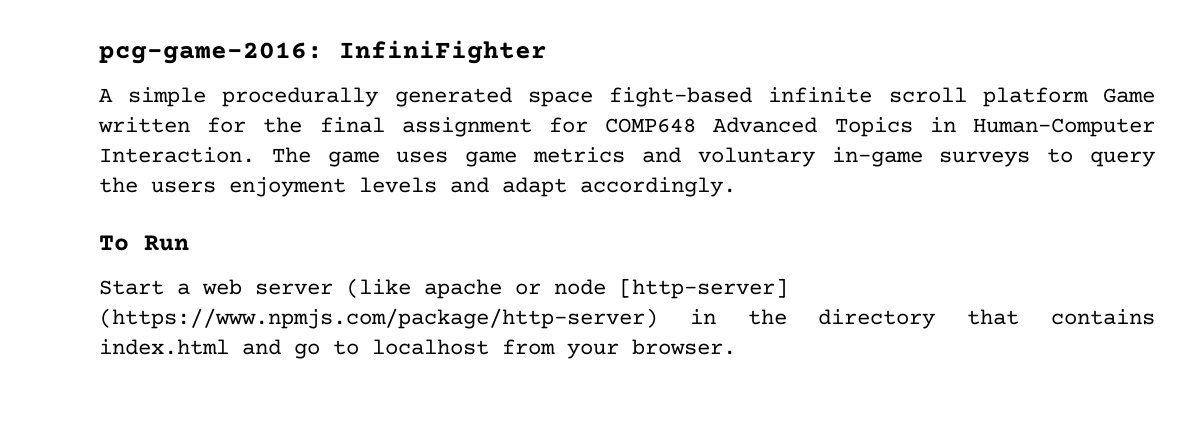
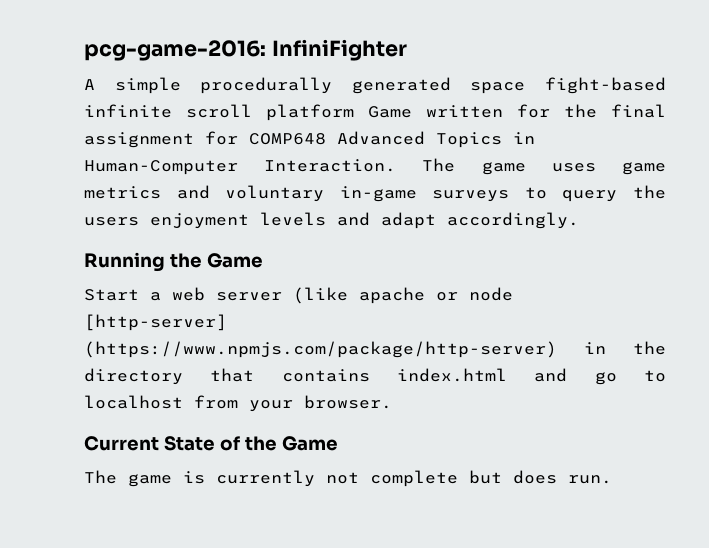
[99,235,189,251] To Run -> [84,252,263,272] Running the Game
(736, 347) none -> [84,436,338,451] [84,470,612,487] // Current State of the Game // The game is currently not complete but does run.

